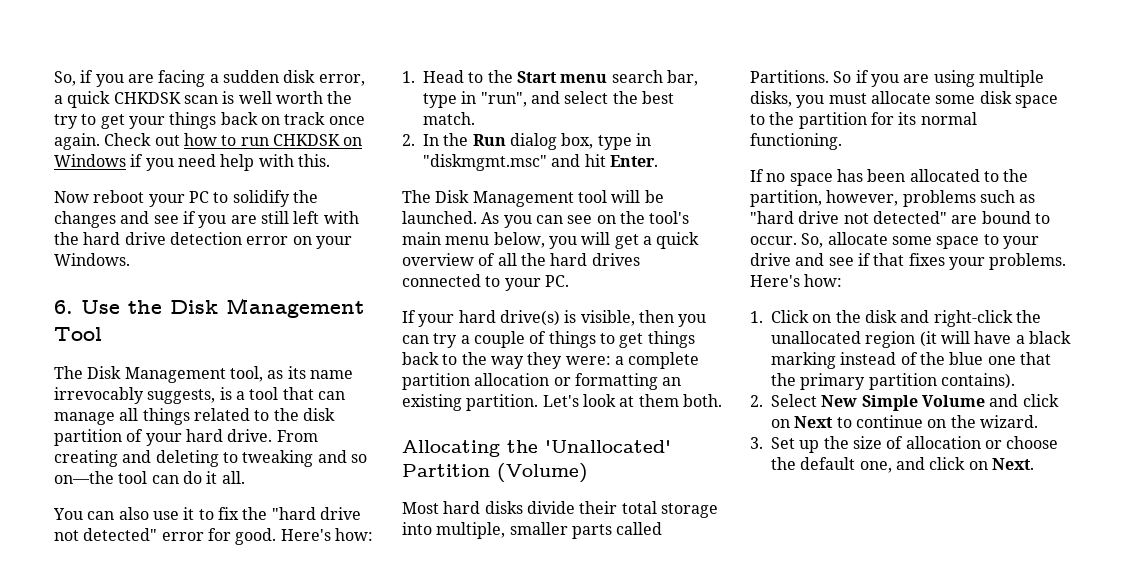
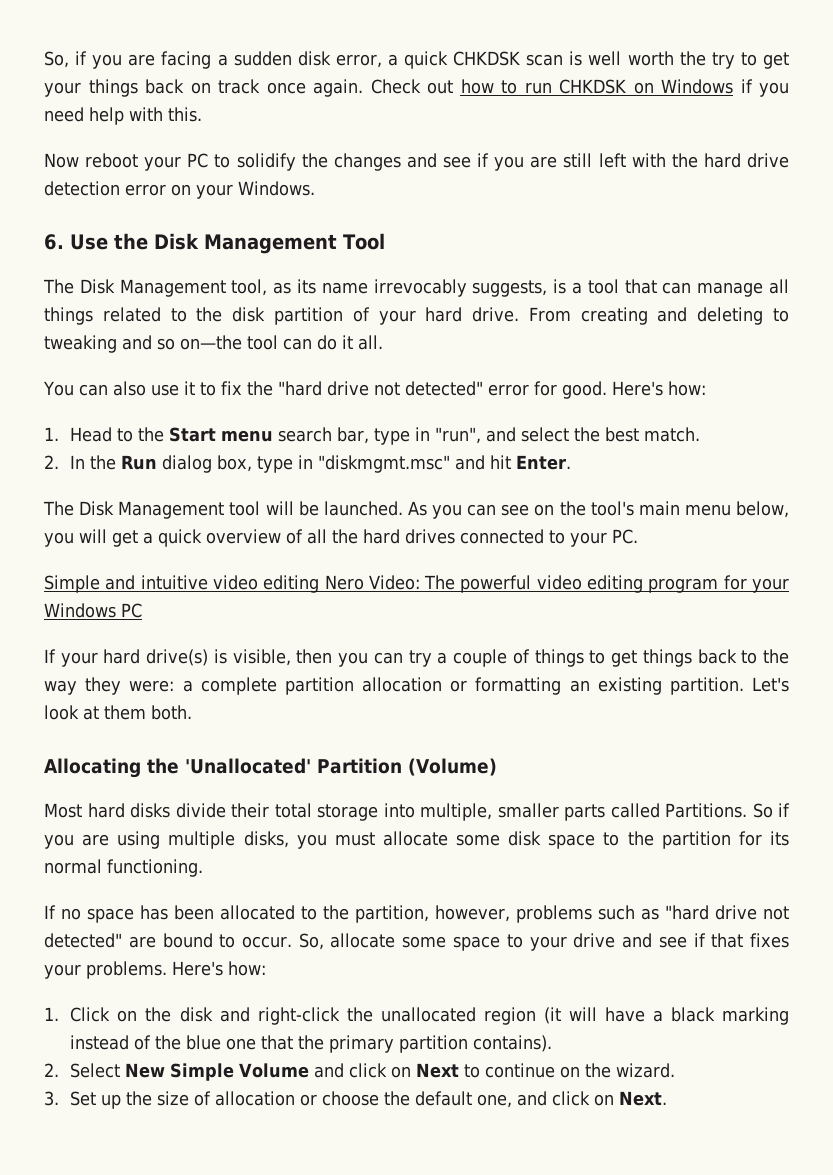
(569, 281) none -> [44,575,789,593] [44,603,142,618] // Simple and intuitive video editing Nero Video: The powerful video editing program for your Windows PC

